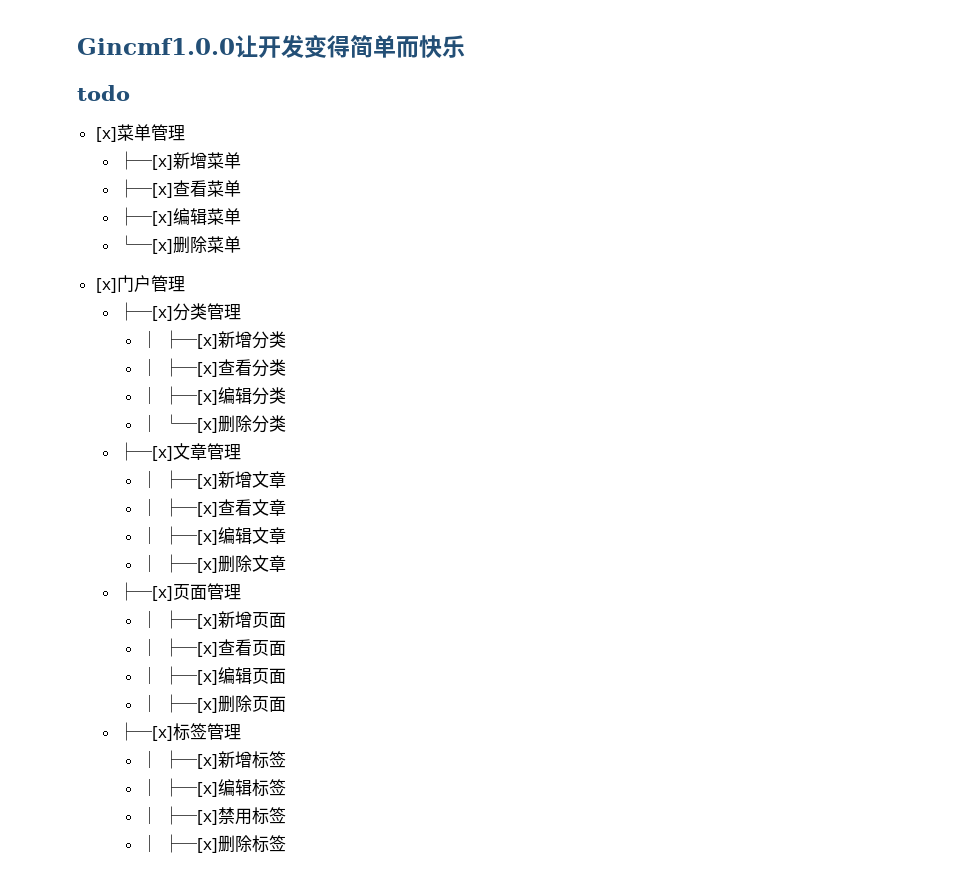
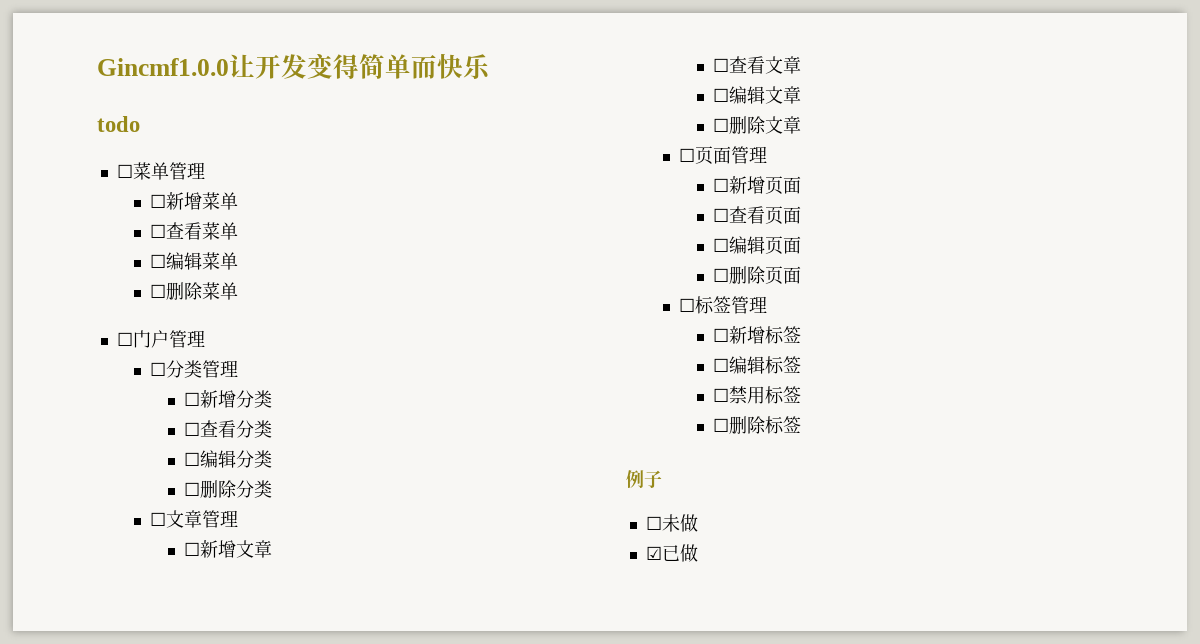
[95,127,117,142] [x] -> [116,164,133,178] ☐
[118,151,174,170] ├─[x] -> [150,194,167,208] ☐
[118,179,174,198] ├─[x] -> [150,224,167,238] ☐
[118,207,174,226] ├─[x] -> [150,254,167,268] ☐
[118,235,174,254] └─[x] -> [150,284,167,298] ☐
[95,278,117,293] [x] -> [116,332,133,346] ☐
[118,302,174,321] ├─[x] -> [150,362,167,376] ☐
[141,330,218,349] │ ├─[x] -> [183,392,200,406] ☐
[141,358,218,377] │ ├─[x] -> [183,422,200,436] ☐
[141,386,218,405] │ ├─[x] -> [183,452,200,466] ☐
[141,414,218,433] │ └─[x] -> [183,482,200,496] ☐
[118,442,174,461] ├─[x] -> [150,512,167,526] ☐
[141,470,218,489] │ ├─[x] -> [183,542,200,556] ☐
[141,498,218,517] │ ├─[x] -> [712,58,729,72] ☐
[141,526,218,545] │ ├─[x] -> [712,88,729,102] ☐
[141,554,218,573] │ ├─[x] -> [712,118,729,132] ☐
[118,582,174,601] ├─[x] -> [679,148,696,162] ☐
[141,610,218,629] │ ├─[x] -> [712,178,729,192] ☐
[141,638,218,657] │ ├─[x] -> [712,208,729,222] ☐
[141,666,218,685] │ ├─[x] -> [712,238,729,252] ☐
[141,694,218,713] │ ├─[x] -> [712,268,729,282] ☐
[118,722,174,741] ├─[x] -> [679,298,696,312] ☐
[141,750,218,769] │ ├─[x] -> [712,328,729,342] ☐
[141,778,218,797] │ ├─[x] -> [712,358,729,372] ☐
[141,806,218,825] │ ├─[x] -> [712,388,729,402] ☐
[141,834,218,853] │ ├─[x] -> [712,418,729,432] ☐
(286, 843) none -> [626,470,662,488] [645,514,698,532] [645,544,698,562] // 例子 // ☐未做 // ☑已做

